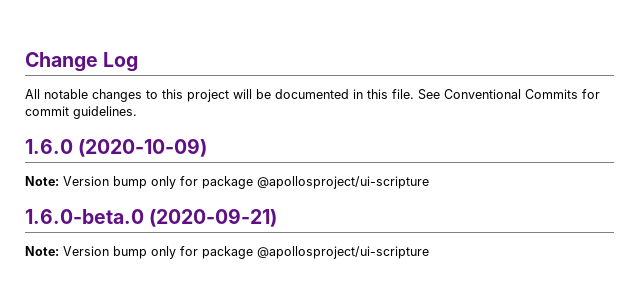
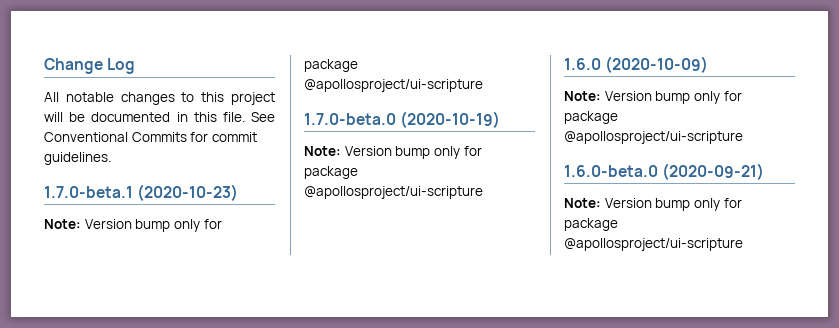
(137, 112) none -> [44,184,239,201] [44,219,222,232] [304,59,358,72] [304,79,483,92] [304,111,501,128] [304,146,482,159] [304,166,358,179] [304,186,483,199] // 1.7.0-beta.1 (2020-10-23) // Note: Version bump only for package @apollosproject/ui-scripture // 1.7.0-beta.0 (2020-10-19) // Note: Version bump only for package @apollosproject/ui-scripture

